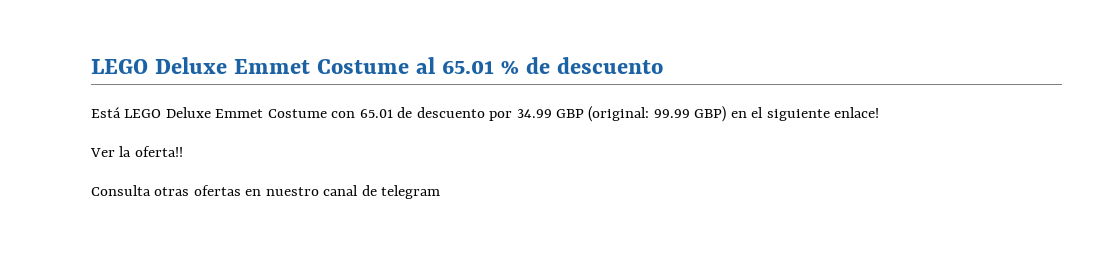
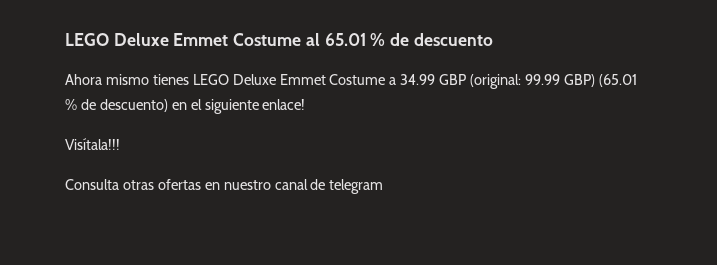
[91,107,513,121] Está LEGO Deluxe Emmet Costume con 65.01 de descuento por -> [65,74,397,85] Ahora mismo tienes LEGO Deluxe Emmet Costume a
(727, 114) none -> [598,74,637,87] [65,99,168,112] (65.01 % de descuento)
[90,146,183,157] Ver la oferta!! -> [65,138,120,150] Visítala!!!

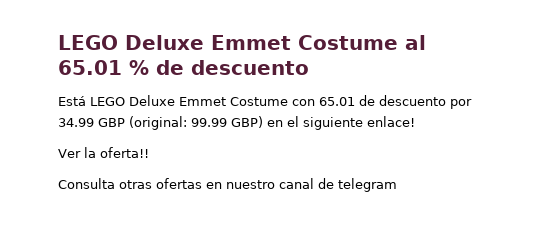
[65,74,397,85] Ahora mismo tienes LEGO Deluxe Emmet Costume a -> [58,95,472,109] Está LEGO Deluxe Emmet Costume con 65.01 de descuento por
[598,74,637,87] [65,99,168,112] (65.01 % de descuento) -> (263, 122) none
[65,138,120,150] Visítala!!! -> [58,147,149,158] Ver la oferta!!

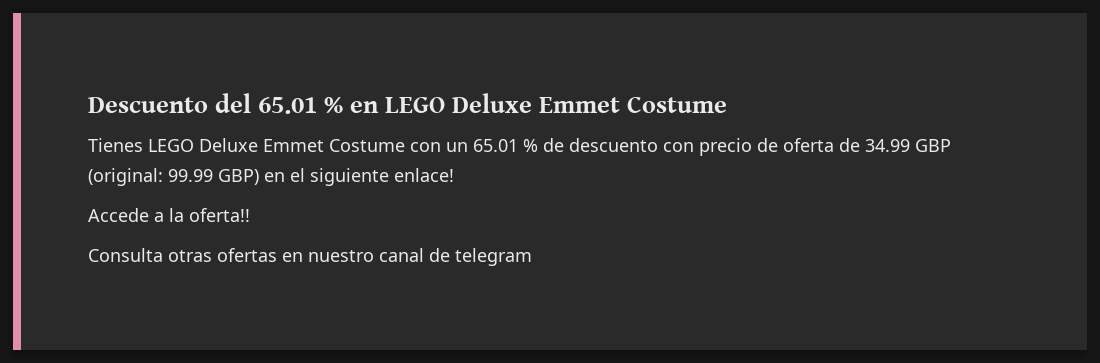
[58,35,426,50] [58,60,309,75] [58,96,86,106] LEGO Deluxe Emmet Costume al 65.01 % de descuento // Está -> [88,93,727,114] [88,138,143,152] Descuento del 65.01 % en LEGO Deluxe Emmet Costume // Tienes
[319,95,472,109] 65.01 de descuento por -> [446,138,860,156] un 65.01 % de descuento con precio de oferta de
[58,149,81,158] Ver -> [88,208,164,222] Accede a

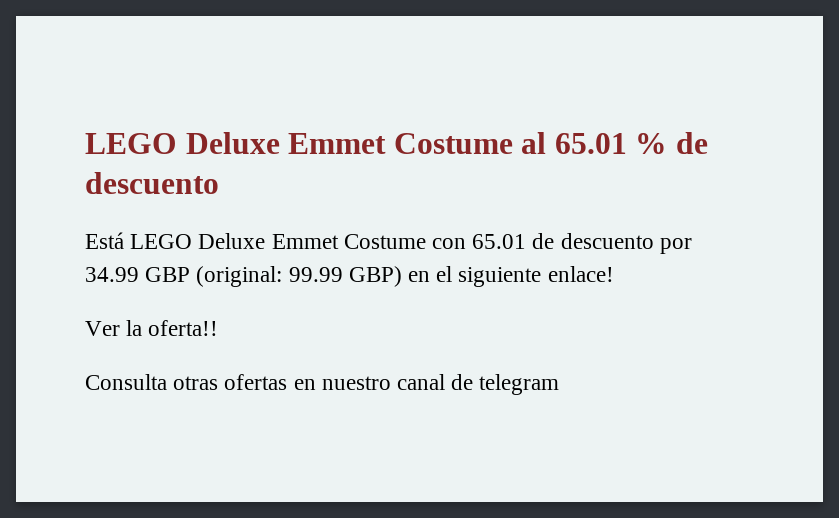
[88,93,727,114] [88,138,143,152] Descuento del 65.01 % en LEGO Deluxe Emmet Costume // Tienes -> [85,132,708,154] [85,172,219,194] [85,232,124,249] LEGO Deluxe Emmet Costume al 65.01 % de descuento // Está
[446,138,860,156] un 65.01 % de descuento con precio de oferta de -> [472,233,692,254] 65.01 de descuento por
[88,208,164,222] Accede a -> [85,321,120,336] Ver

